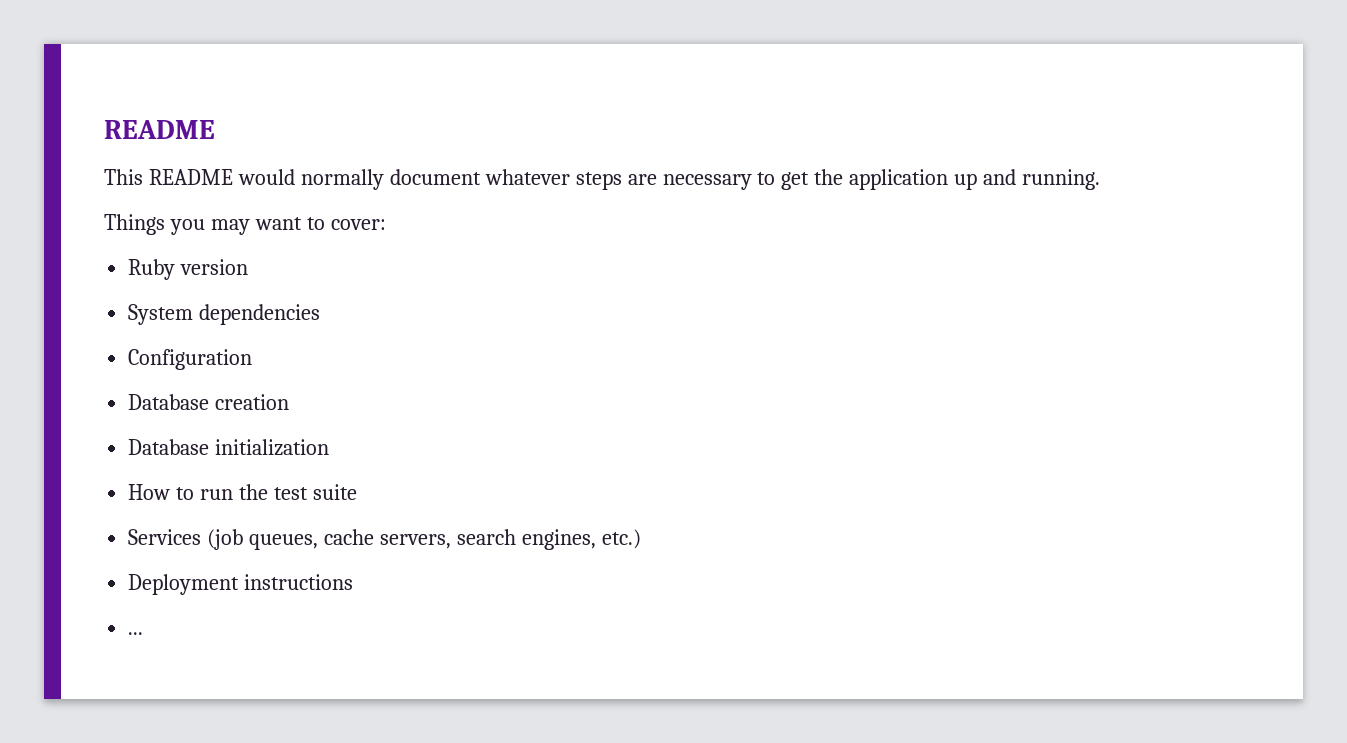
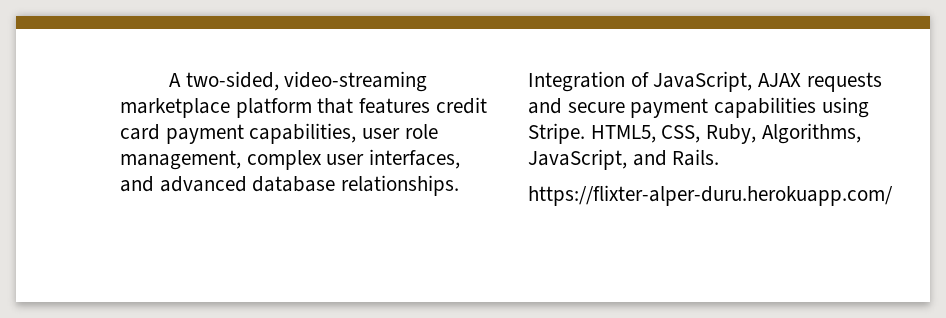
[104,120,215,139] [104,169,1101,190] [104,214,386,235] [128,259,249,280] [128,304,321,325] [128,349,253,370] [128,394,290,410] [128,439,330,456] [128,484,357,500] [128,529,641,550] [128,574,354,595] [128,632,144,635] README // This README would normally document whatever steps are necessary to get the application up and running. // Things you may want to cover: // Ruby version // System dependencies // Configuration // Database creation // Database initialization // How to run the test suite // Services (job queues, cache servers, search engines, etc.) // Deployment instructions // ... -> [168,71,428,92] [120,97,487,118] [120,123,438,144] [120,149,461,170] [120,175,460,196] [528,71,882,92] [528,97,869,118] [528,123,861,144] [528,149,720,170] [528,185,893,206] A two-sided, video-streaming marketplace platform that features credit card payment capabilities, user role management, complex user interfaces, and advanced database relationships. Integration of JavaScript, AJAX requests and secure payment capabilities using Stripe. HTML5, CSS, Ruby, Algorithms, JavaScript, and Rails. // https://flixter-alper-duru.herokuapp.com/

